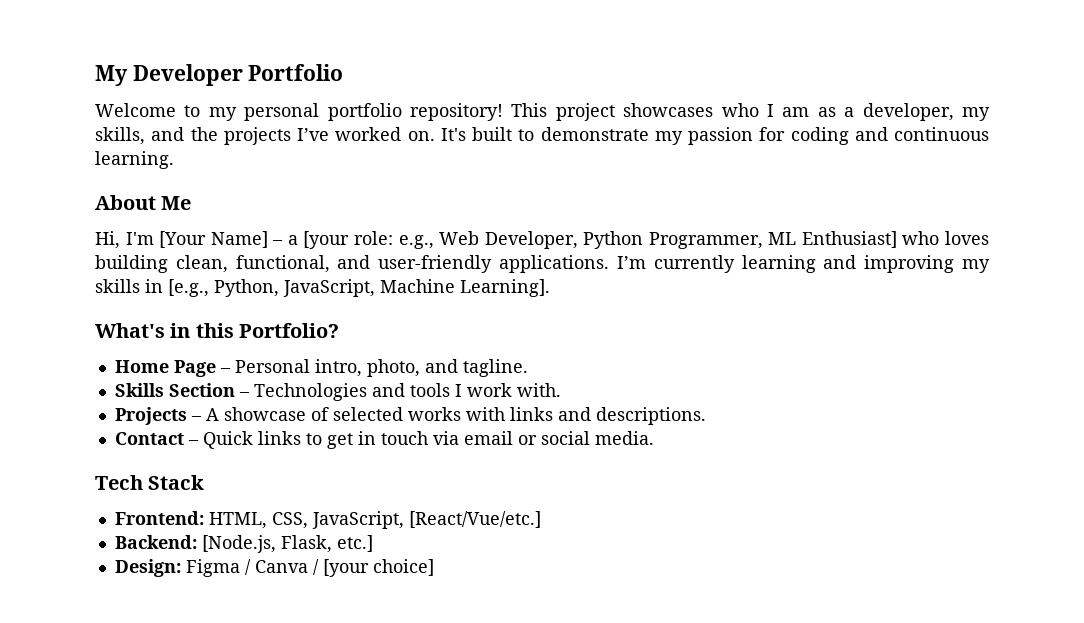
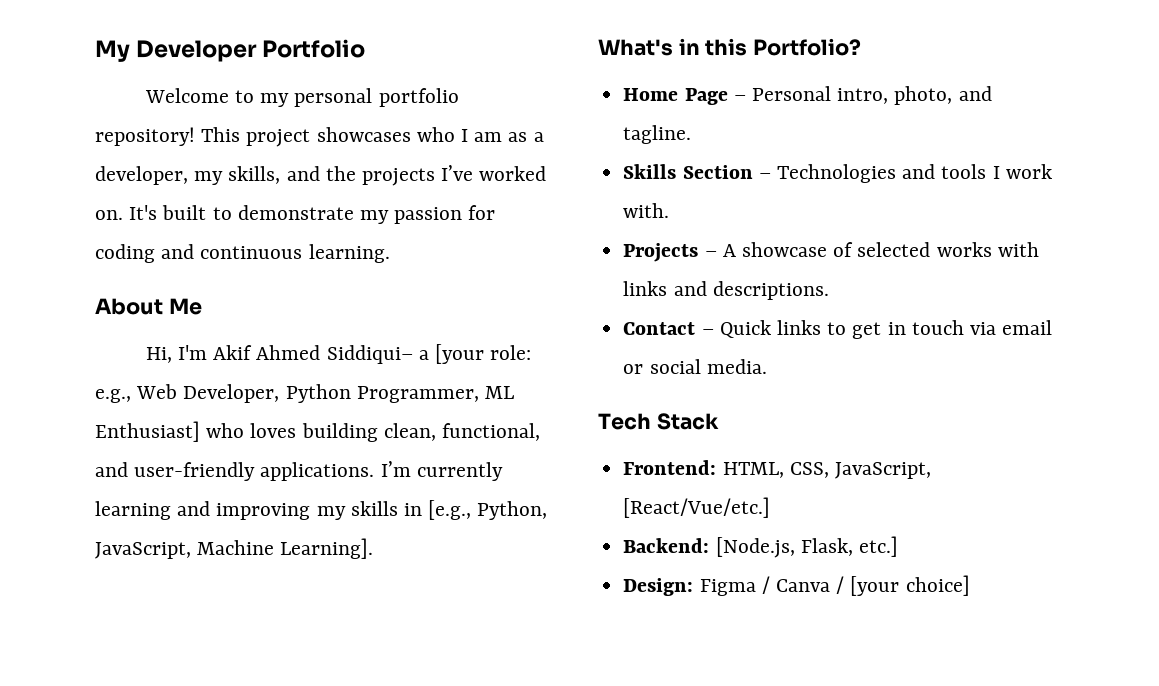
[159,231,284,248] [Your Name] – -> [213,345,413,364] Akif Ahmed Siddiqui–

